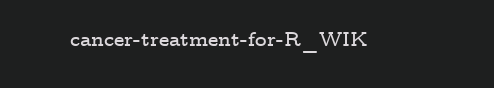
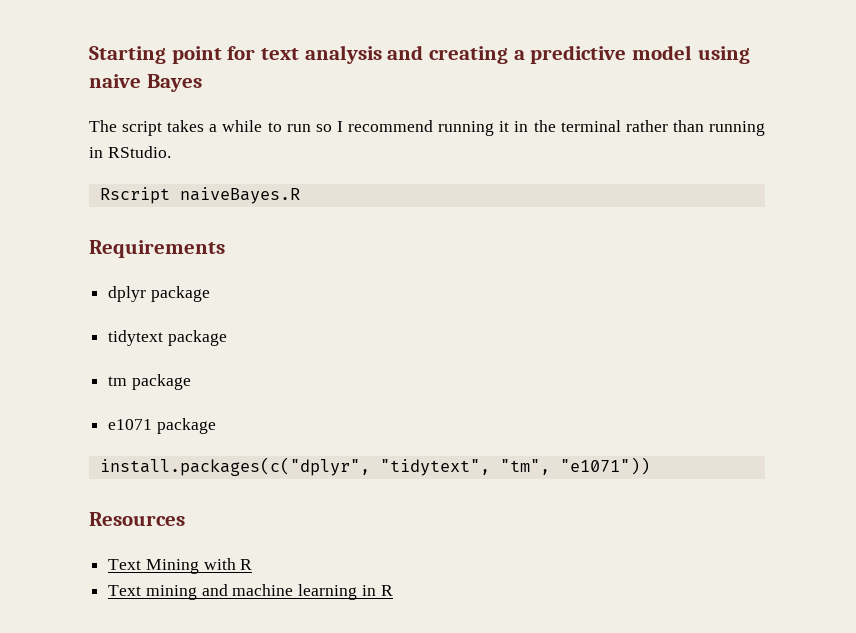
[70,32,368,53] cancer-treatment-for-R_WIK -> [89,45,750,64] [89,74,202,92] [89,120,766,136] [89,146,171,158] [99,187,300,204] [89,240,225,258] [108,286,210,302] [108,330,227,346] [108,374,191,390] [108,418,216,434] [99,457,650,476] [89,512,185,526] [108,558,253,574] [108,584,393,600] Starting point for text analysis and creating a predictive model using naive Bayes // The script takes a while to run so I recommend running it in the terminal rather than running in RStudio. // Rscript naiveBayes.R // Requirements // dplyr package // tidytext package // tm package // e1071 package // install.packages(c("dplyr", "tidytext", "tm", "e1071")) // Resources // Text Mining with R // Text mining and machine learning in R

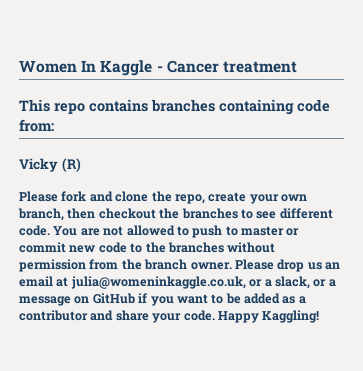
[89,45,750,64] [89,74,202,92] [89,120,766,136] [89,146,171,158] [99,187,300,204] [89,240,225,258] [108,286,210,302] [108,330,227,346] [108,374,191,390] [108,418,216,434] [99,457,650,476] [89,512,185,526] [108,558,253,574] [108,584,393,600] Starting point for text analysis and creating a predictive model using naive Bayes // The script takes a while to run so I recommend running it in the terminal rather than running in RStudio. // Rscript naiveBayes.R // Requirements // dplyr package // tidytext package // tm package // e1071 package // install.packages(c("dplyr", "tidytext", "tm", "e1071")) // Resources // Text Mining with R // Text mining and machine learning in R -> [19,60,297,76] [19,99,330,115] [19,119,54,132] [19,158,81,172] [19,191,307,204] [18,208,333,221] [19,225,300,238] [19,242,276,253] [19,259,340,272] [19,276,336,289] [19,293,306,306] [19,310,320,323] Women In Kaggle - Cancer treatment // This repo contains branches containing code from: // Vicky (R) // Please fork and clone the repo, create your own branch, then checkout the branches to see different code. You are not allowed to push to master or commit new code to the branches without permission from the branch owner. Please drop us an email at julia@womeninkaggle.co.uk, or a slack, or a message on GitHub if you want to be added as a contributor and share your code. Happy Kaggling!

